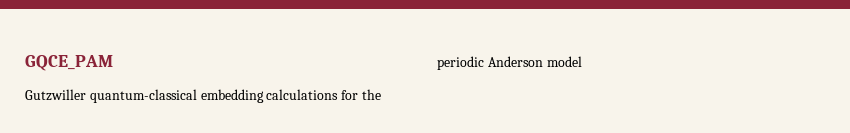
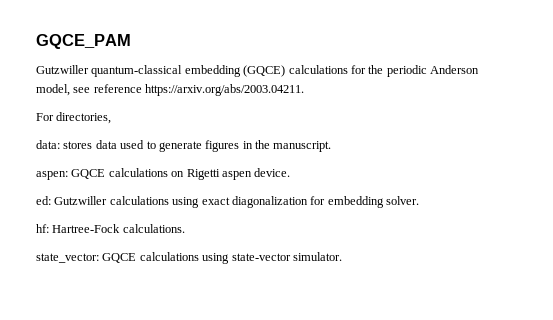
(264, 96) none -> [243,65,286,77] (GQCE)
[546,56,582,67] model -> [36,84,305,96] [36,112,112,124] [36,140,332,152] [36,168,291,180] [36,196,419,208] [36,224,185,233] [36,252,342,264] model, see reference https://arxiv.org/abs/2003.04211. // For directories, // data: stores data used to generate figures in the manuscript. // aspen: GQCE calculations on Rigetti aspen device. // ed: Gutzwiller calculations using exact diagonalization for embedding solver. // hf: Hartree-Fock calculations. // state_vector: GQCE calculations using state-vector simulator.

